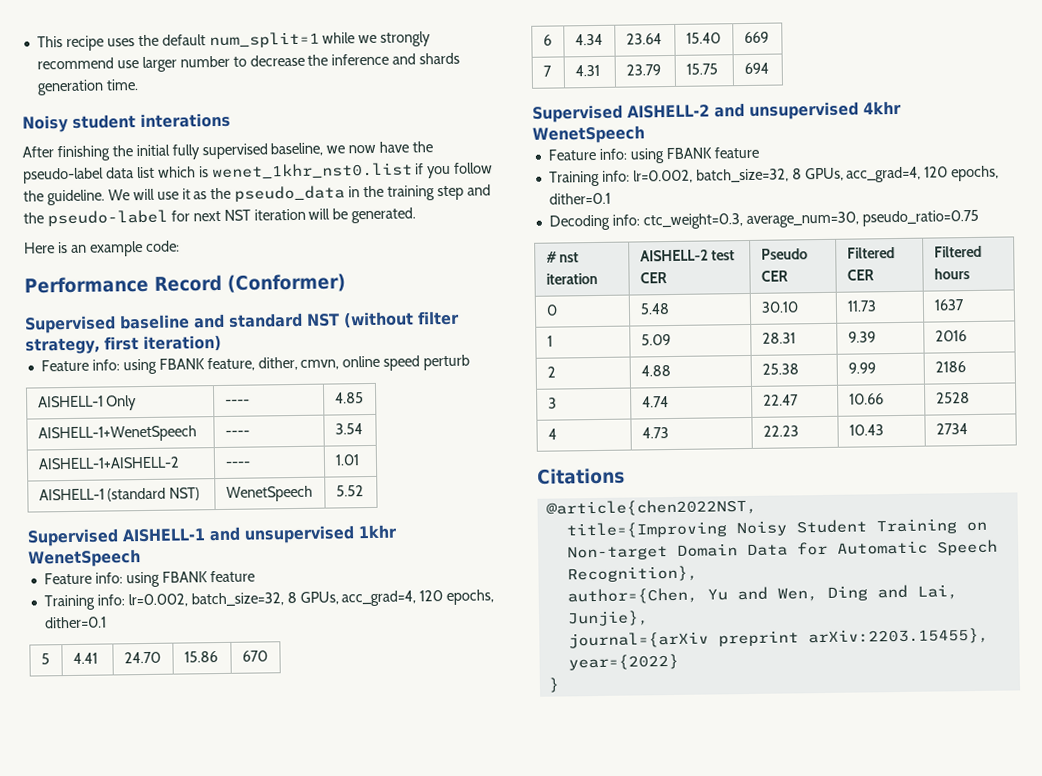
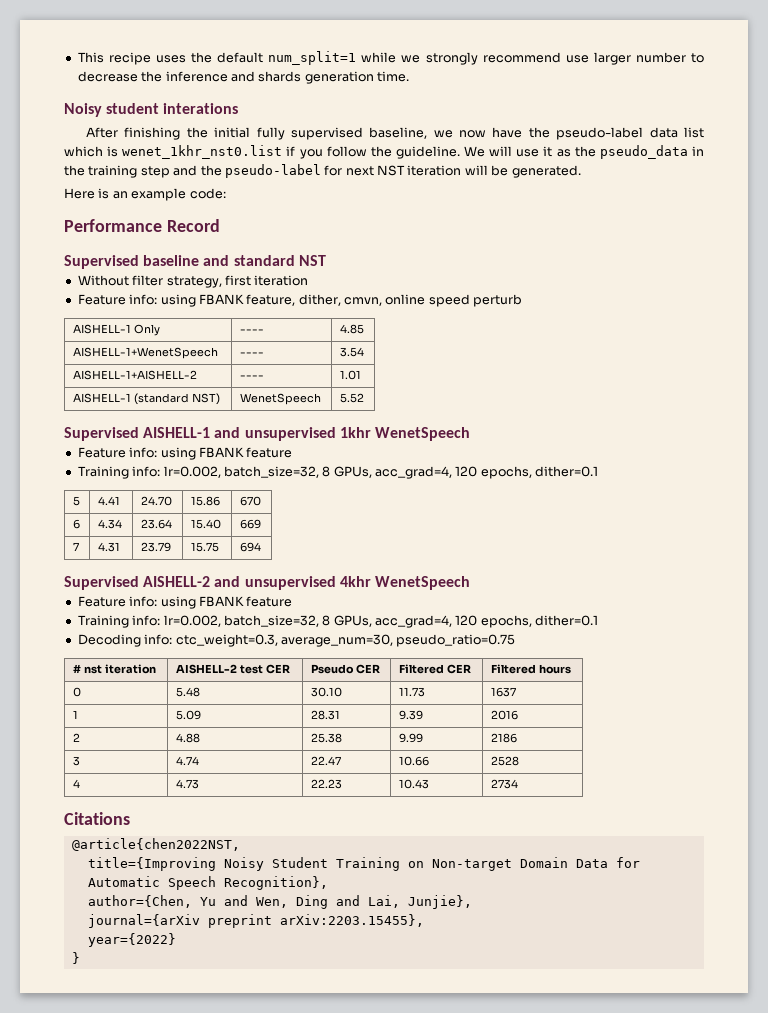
[227,273,346,293] (Conformer) -> (220, 225) none
[343,311,414,329] (without -> [77,275,129,286] // Without
[142,334,222,353] iteration) -> [254,275,309,286] iteration

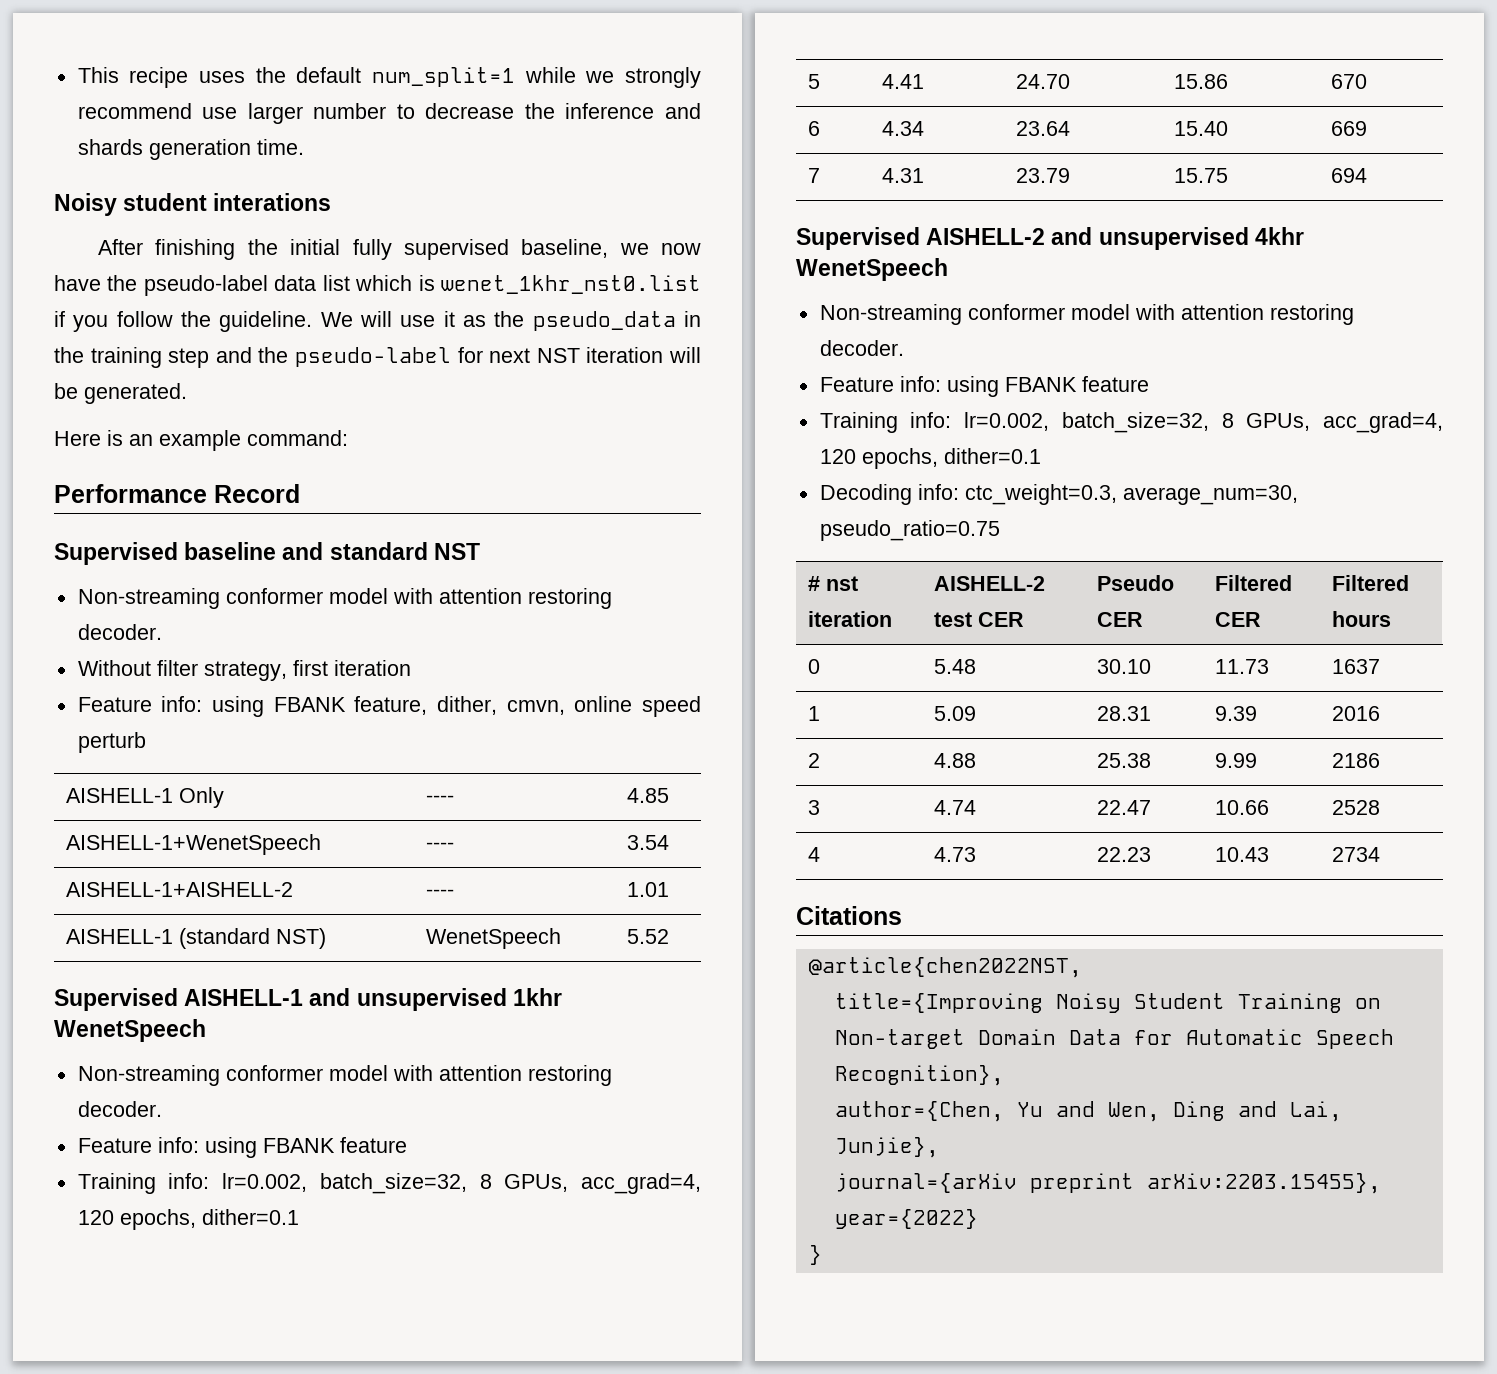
[189,188,226,199] code: -> [247,430,348,446] command:
(326, 260) none -> [77,588,612,609] [77,624,162,640] // Non-streaming conformer model with attention restoring decoder.
(470, 434) none -> [77,1065,612,1086] [77,1101,162,1117] // Non-streaming conformer model with attention restoring decoder.
(470, 583) none -> [819,304,1354,325] [819,340,904,356] // Non-streaming conformer model with attention restoring decoder.

